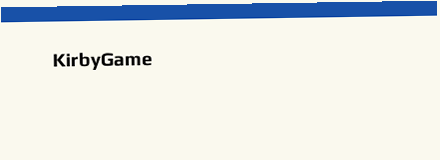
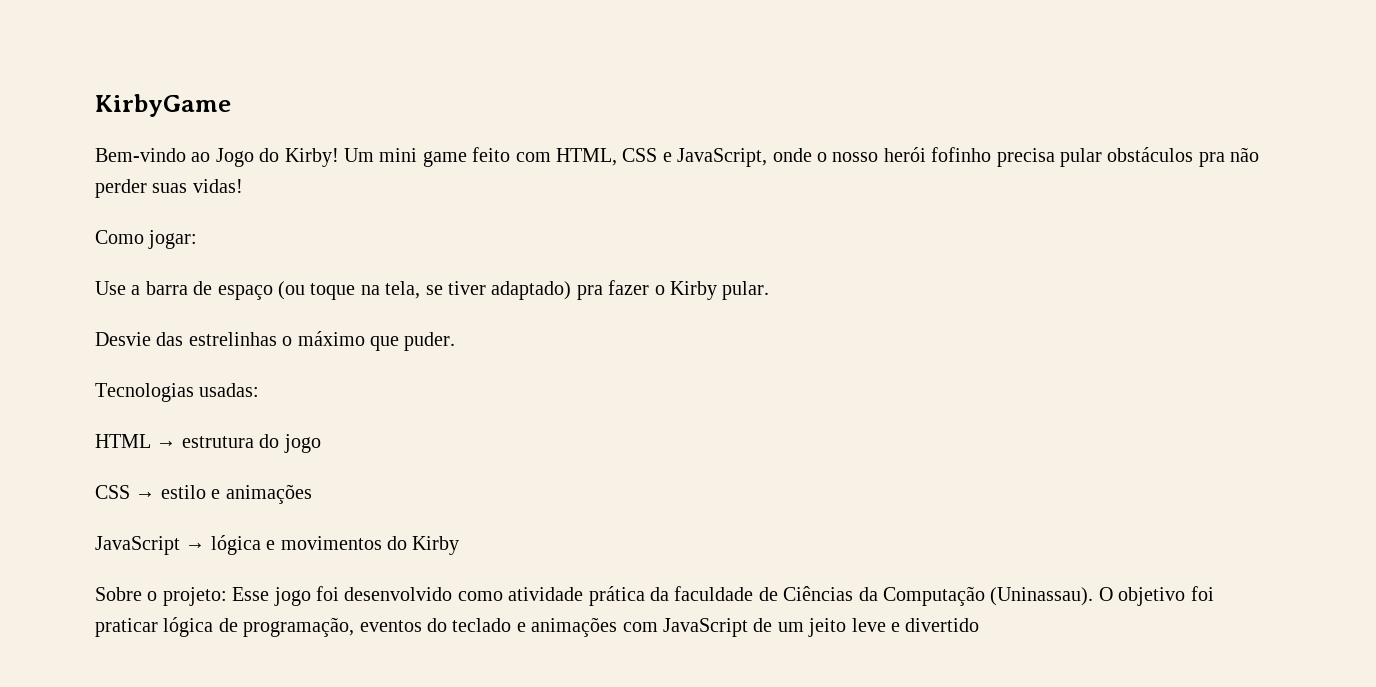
(153, 61) none -> [95,147,1260,167] [95,179,243,198] [95,230,198,249] [95,280,770,300] [95,331,456,351] [95,383,260,402] [95,434,321,453] [95,484,312,504] [95,535,460,555] [95,586,1214,606] [95,617,980,637] // Bem-vindo ao Jogo do Kirby! Um mini game feito com HTML, CSS e JavaScript, onde o nosso herói fofinho precisa pular obstáculos pra não perder suas vidas! // Como jogar: // Use a barra de espaço (ou toque na tela, se tiver adaptado) pra fazer o Kirby pular. // Desvie das estrelinhas o máximo que puder. // Tecnologias usadas: // HTML → estrutura do jogo // CSS → estilo e animações // JavaScript → lógica e movimentos do Kirby // Sobre o projeto: Esse jogo foi desenvolvido como atividade prática da faculdade de Ciências da Computação (Uninassau). O objetivo foi praticar lógica de programação, eventos do teclado e animações com JavaScript de um jeito leve e divertido

